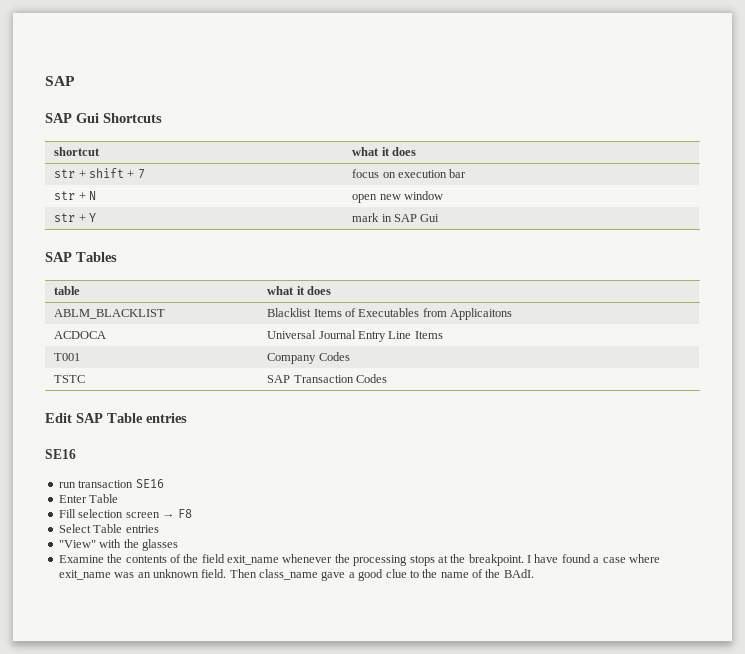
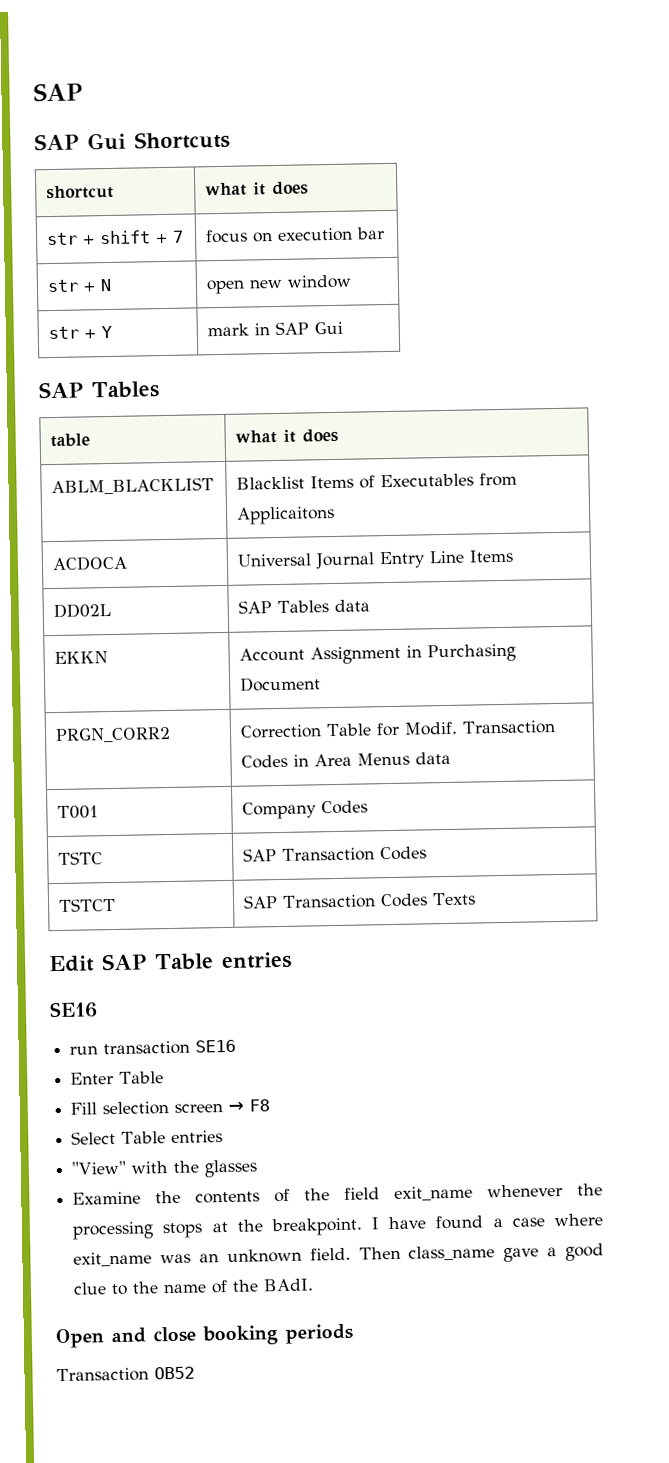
(443, 335) none -> [53,602,112,619] [238,599,371,614] [54,651,109,665] [239,643,517,665] [240,676,322,692] [55,726,172,744] [240,720,557,739] [241,751,452,769] // DD02L | SAP Tables data // EKKN | Account Assignment in Purchasing Document // PRGN_CORR2 | Correction Table for Modif. Transaction Codes in Area Menus data
(387, 378) none -> [58,897,117,912] [243,892,477,909] // TSTCT | SAP Transaction Codes Texts
(534, 573) none -> [55,1323,353,1349] [56,1366,195,1383] // Open and close booking periods // Transaction OB52

